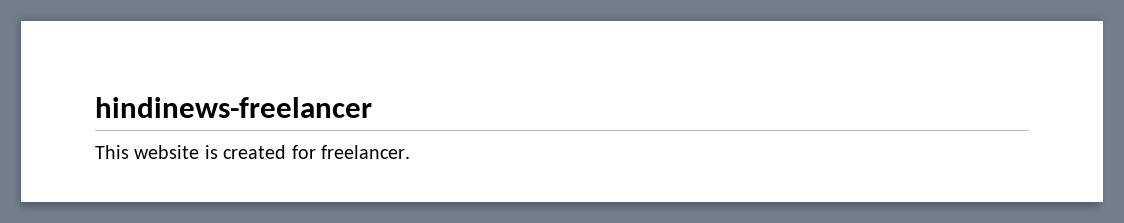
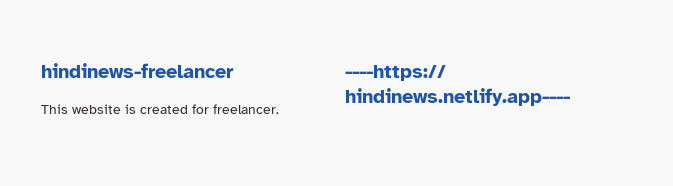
(410, 152) none -> [345,65,446,81] [345,88,570,106] // ----https:// hindinews.netlify.app----

